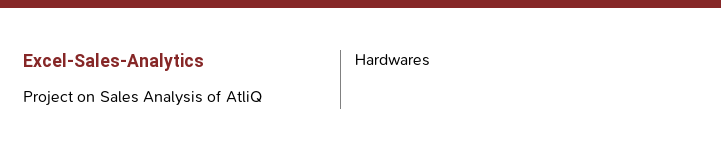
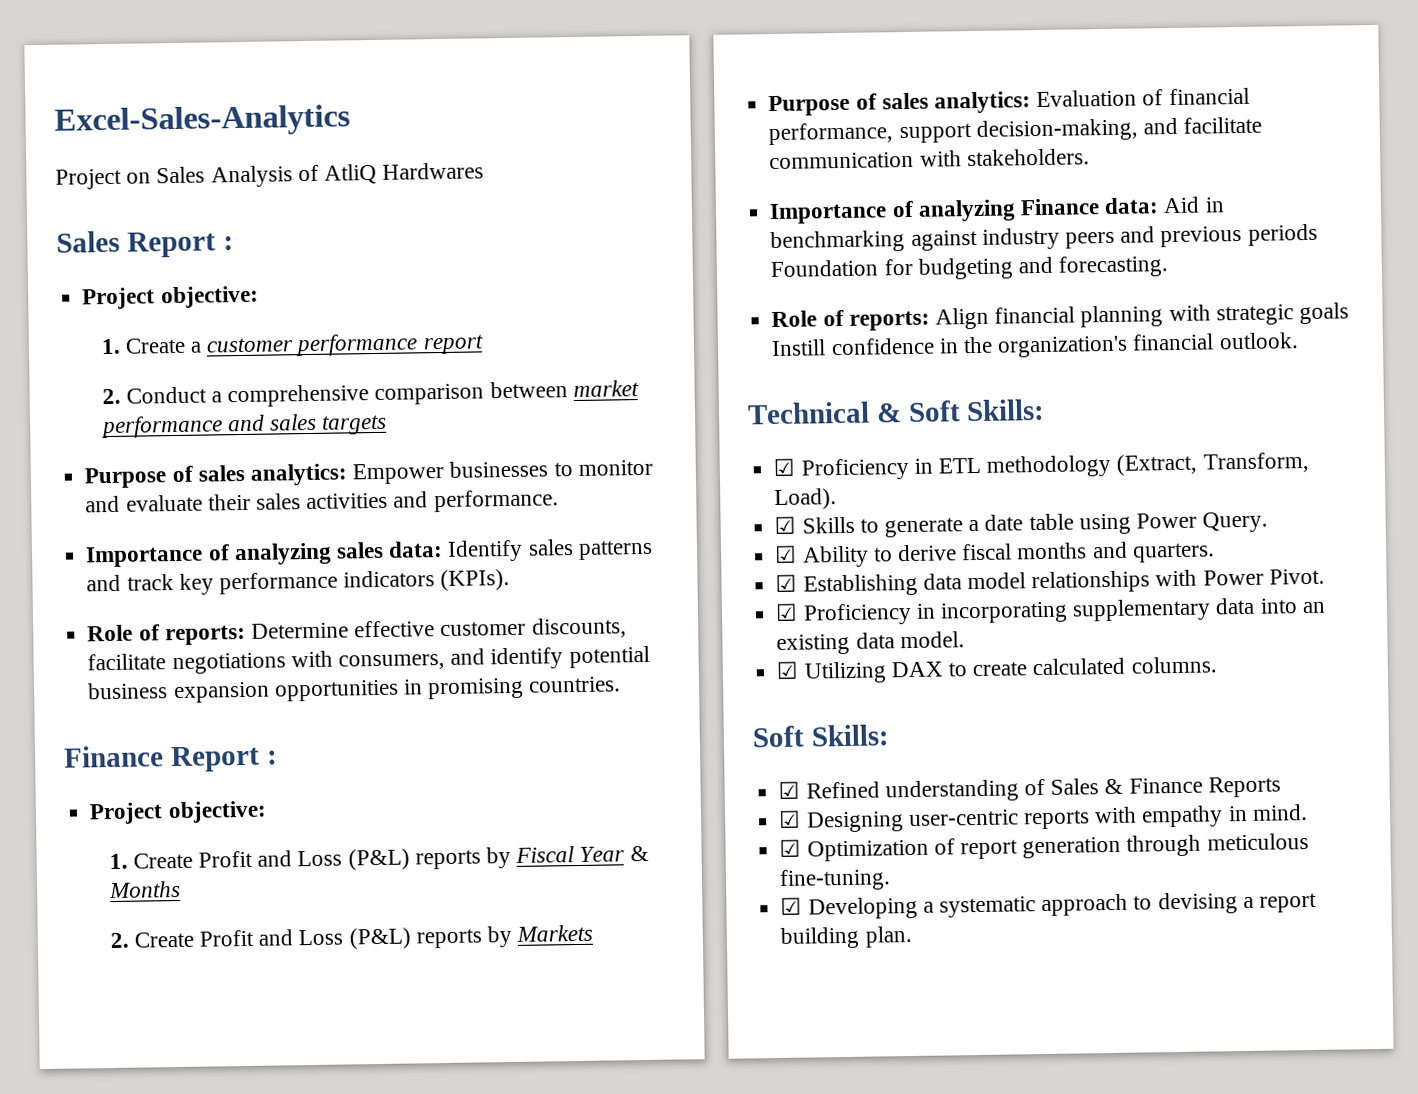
(430, 60) none -> [56,230,234,258] [82,285,259,310] [100,333,484,357] [101,380,639,408] [99,413,388,439] [84,459,653,489] [85,489,559,513] [85,539,653,568] [86,568,511,595] [87,617,627,646] [87,645,650,675] [87,676,622,704] [63,745,278,773] [89,800,267,825] [108,845,649,871] [107,880,181,899] [109,924,594,950] [768,87,1250,117] [768,116,1263,146] [769,148,1090,170] [769,196,1225,225] [770,223,1318,254] [770,255,1169,280] [771,302,1349,331] [771,332,1299,358] [747,398,1046,425] [773,451,1309,481] [774,488,838,511] [774,511,1269,538] [774,541,1215,568] [775,568,1325,597] [775,597,1326,626] [776,631,965,655] [776,656,1217,684] [752,724,889,748] [778,776,1281,803] [778,804,1308,833] [779,833,1309,862] [779,868,892,891] [780,892,1317,920] [780,926,913,949] // Sales Report : // Project objective: // 1. Create a customer performance report // 2. Conduct a comprehensive comparison between market performance and sales targets // Purpose of sales analytics: Empower businesses to monitor and evaluate their sales activities and performance. // Importance of analyzing sales data: Identify sales patterns and track key performance indicators (KPIs). // Role of reports: Determine effective customer discounts, facilitate negotiations with consumers, and identify potential business expansion opportunities in promising countries. // Finance Report : // Project objective: // 1. Create Profit and Loss (P&L) reports by Fiscal Year & Months // 2. Create Profit and Loss (P&L) reports by Markets // Purpose of sales analytics: Evaluation of financial performance, support decision-making, and facilitate communication with stakeholders. // Importance of analyzing Finance data: Aid in benchmarking against industry peers and previous periods Foundation for budgeting and forecasting. // Role of reports: Align financial planning with strategic goals Instill confidence in the organization's financial outlook. // Technical & Soft Skills: // ☑ Proficiency in ETL methodology (Extract, Transform, Load). // ☑ Skills to generate a date table using Power Query. // ☑ Ability to derive fiscal months and quarters. // ☑ Establishing data model relationships with Power Pivot. // ☑ Proficiency in incorporating supplementary data into an existing data model. // ☑ Utilizing DAX to create calculated columns. // Soft Skills: // ☑ Refined understanding of Sales & Finance Reports // ☑ Designing user-centric reports with empathy in mind. // ☑ Optimization of report generation through meticulous fine-tuning. // ☑ Developing a systematic approach to devising a report building plan.

